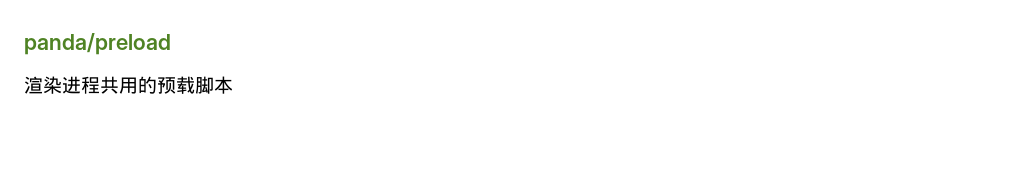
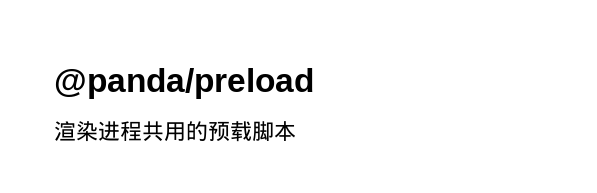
[24,33,171,55] panda/preload -> [54,68,314,99] @panda/preload

